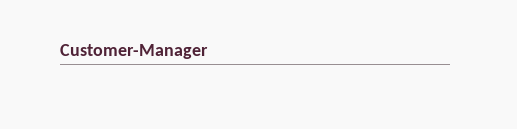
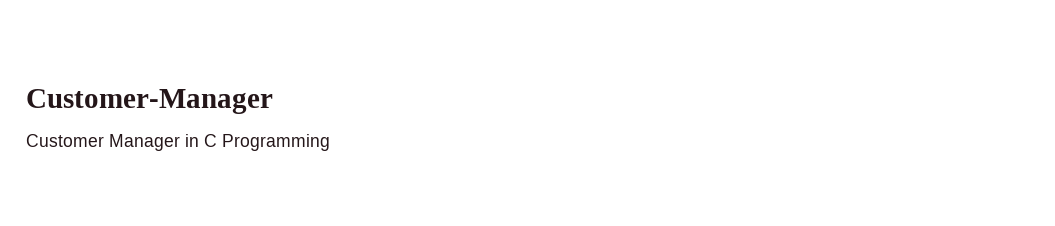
(208, 51) none -> [26,134,330,151] // Customer Manager in C Programming

